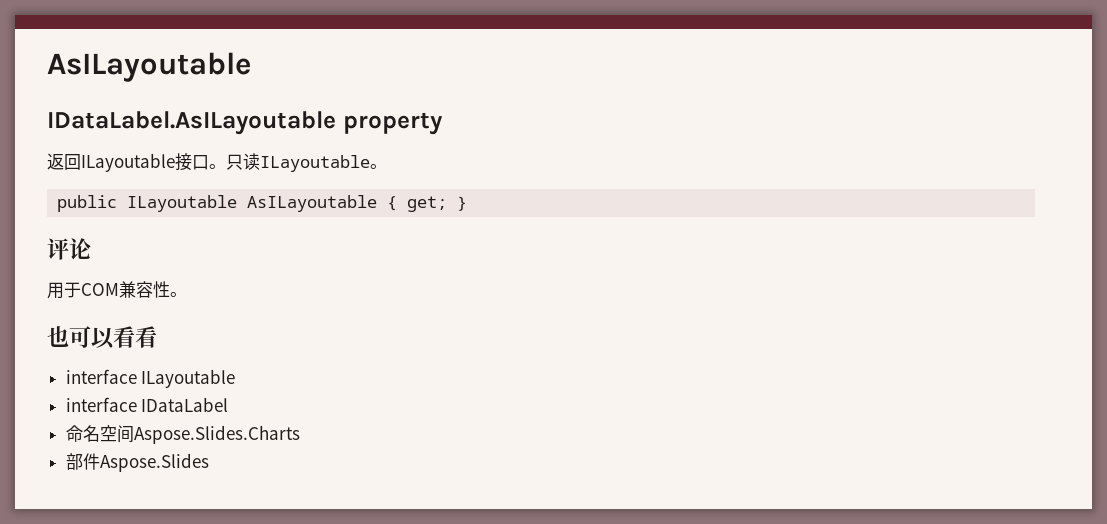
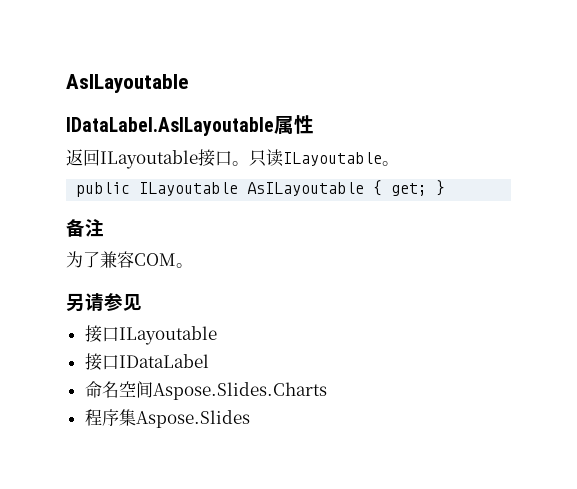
[342,112,443,135] property -> [274,115,314,134] 属性
[47,238,91,260] [47,281,187,299] [47,326,157,349] [65,369,137,384] 评论 // 用于COM兼容性。 // 也可以看看 // interface -> [66,219,104,237] [66,251,193,268] [66,293,142,312] [84,325,119,343] 备注 // 为了兼容COM。 // 另请参见 // 接口
[65,397,137,412] interface -> [84,353,119,371] 接口
[65,453,100,470] 部件 -> [84,409,136,426] 程序集

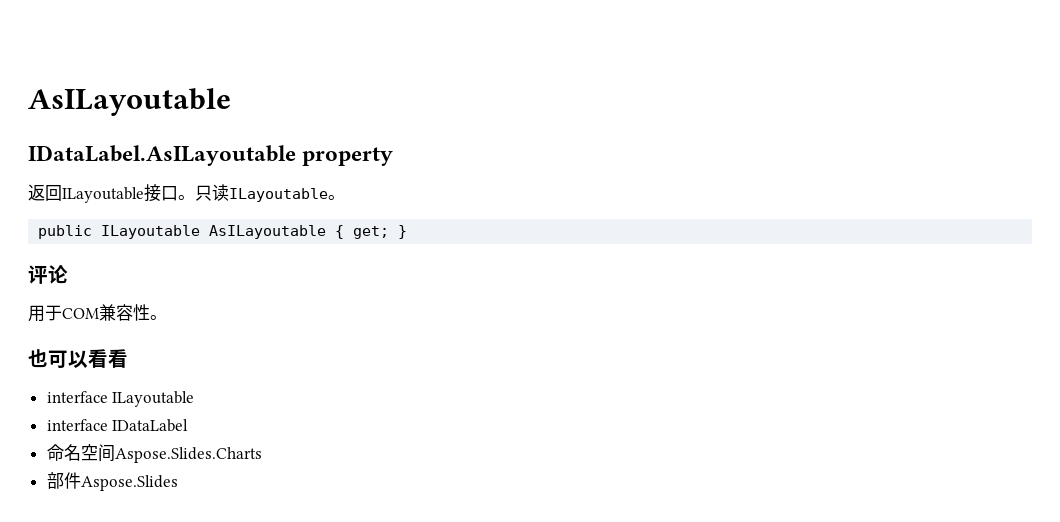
[274,115,314,134] 属性 -> [302,147,394,166] property
[66,219,104,237] [66,251,193,268] [66,293,142,312] [84,325,119,343] 备注 // 为了兼容COM。 // 另请参见 // 接口 -> [28,265,68,284] [28,304,167,322] [28,349,128,368] [46,391,108,403] 评论 // 用于COM兼容性。 // 也可以看看 // interface
[84,353,119,371] 接口 -> [46,419,108,431] interface
[84,409,136,426] 程序集 -> [46,472,81,489] 部件

